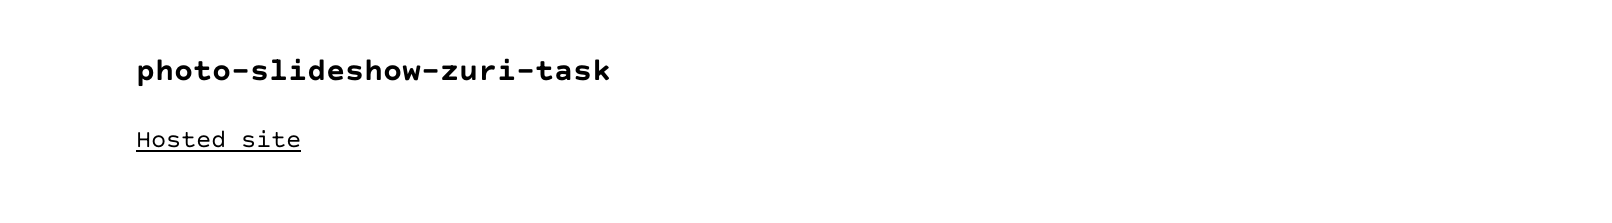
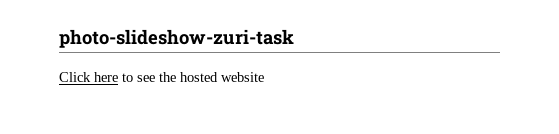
[136,130,301,148] Hosted site -> [59,72,264,82] Click here to see the hosted website

